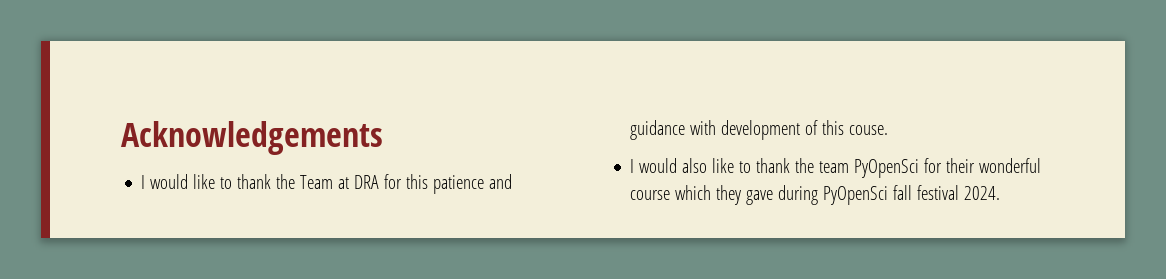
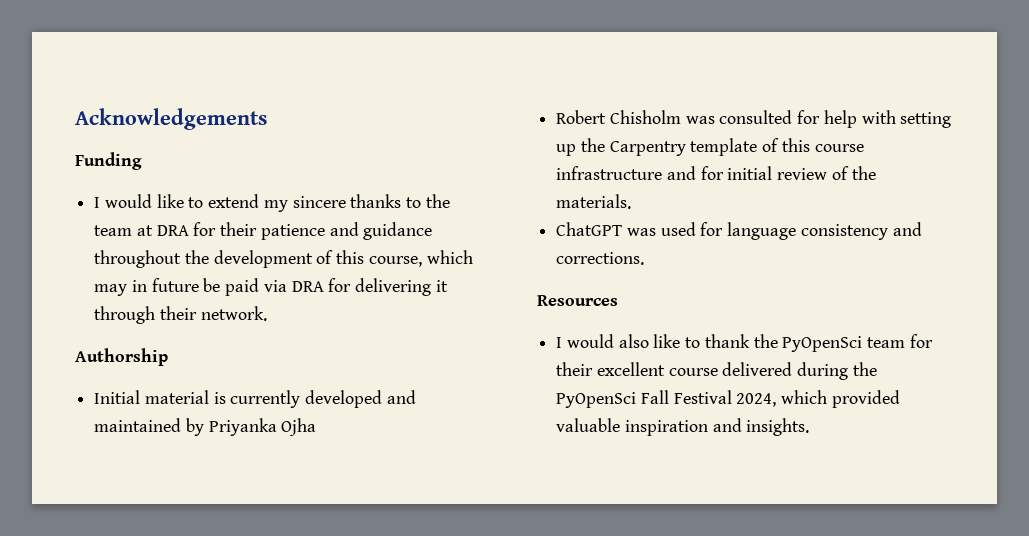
(383, 138) none -> [75,152,142,170] // Funding
[237,174,334,189] thank the Team -> [208,194,450,212] [94,225,133,236] extend my sincere thanks to the team
[406,174,429,189] this -> [220,222,258,236] their
[690,120,717,135] with -> [94,250,209,268] throughout the
[849,125,889,135] couse. -> [368,250,473,267] [94,278,448,296] [94,306,267,324] [75,348,168,366] [94,390,416,408] [94,418,317,436] [556,110,952,128] [556,138,864,156] [556,166,876,180] [556,194,632,209] [556,222,922,240] [556,252,645,265] [537,295,618,306] course, which may in future be paid via DRA for delivering it through their network. // Authorship // Initial material is currently developed and maintained by Priyanka Ojha // Robert Chisholm was consulted for help with setting up the Carpentry template of this course infrastructure and for initial review of the materials. // ChatGPT was used for language consistency and corrections. // Resources
[819,158,1042,178] [630,185,1001,205] team PyOpenSci for their wonderful course which they gave during PyOpenSci fall festival 2024. -> [782,334,933,352] [556,362,877,380] [556,390,900,408] [556,418,810,436] PyOpenSci team for their excellent course delivered during the PyOpenSci Fall Festival 2024, which provided valuable inspiration and insights.

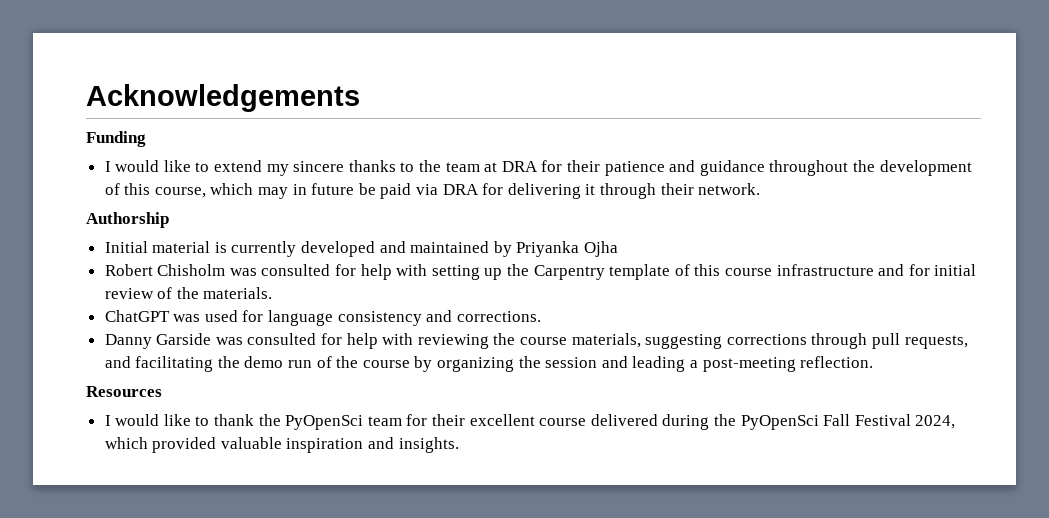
(645, 258) none -> [104,333,968,349] [104,356,874,372] // Danny Garside was consulted for help with reviewing the course materials, suggesting corrections through pull requests, and facilitating the demo run of the course by organizing the session and leading a post-meeting reflection.
[618,334,649,348] also -> (160, 420) none

